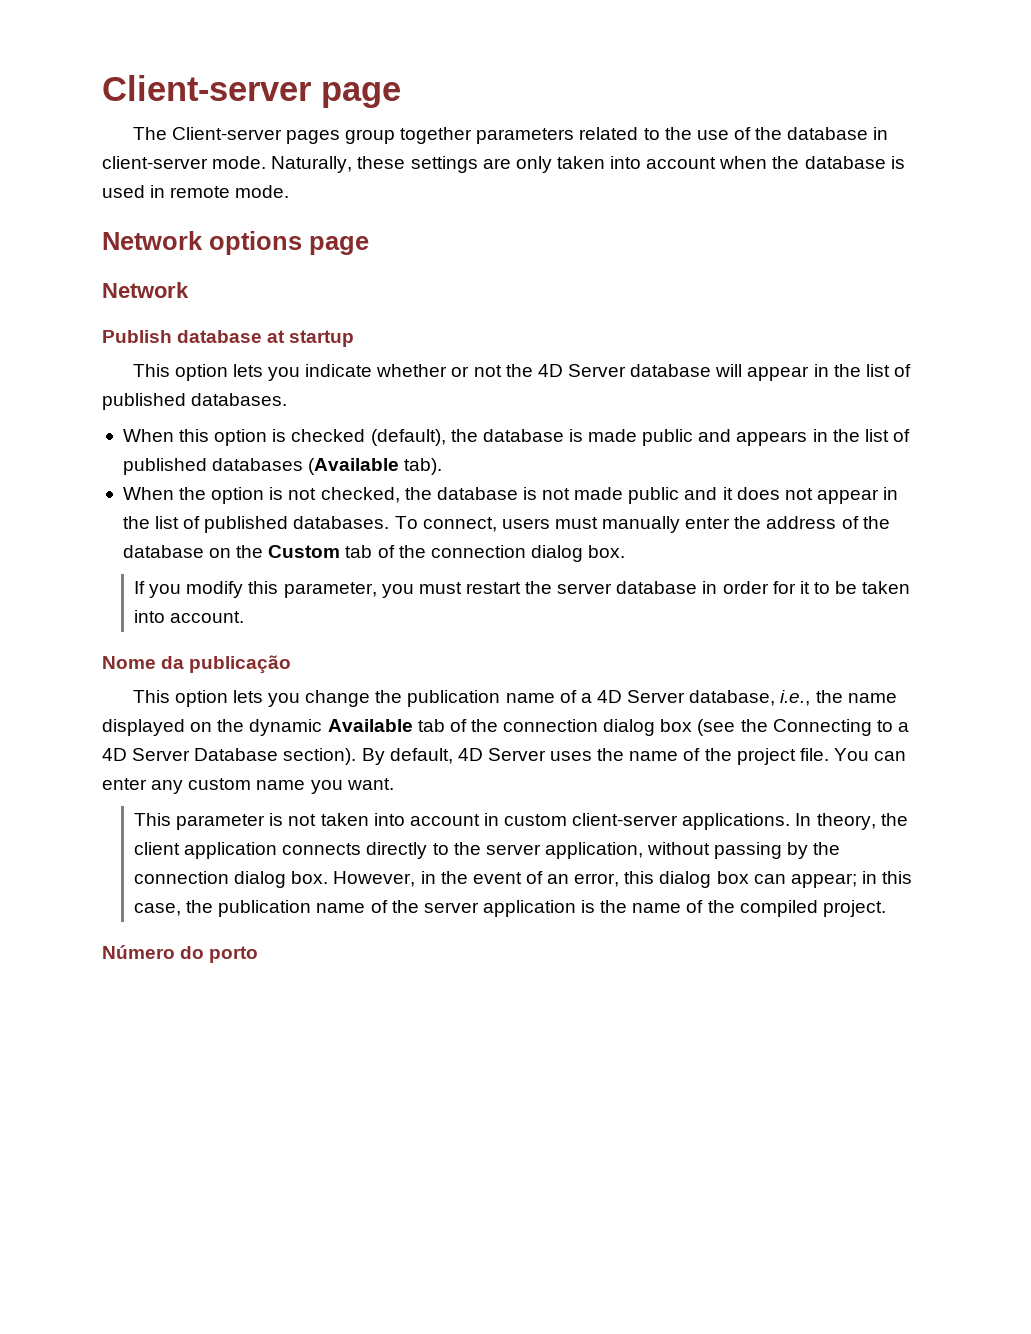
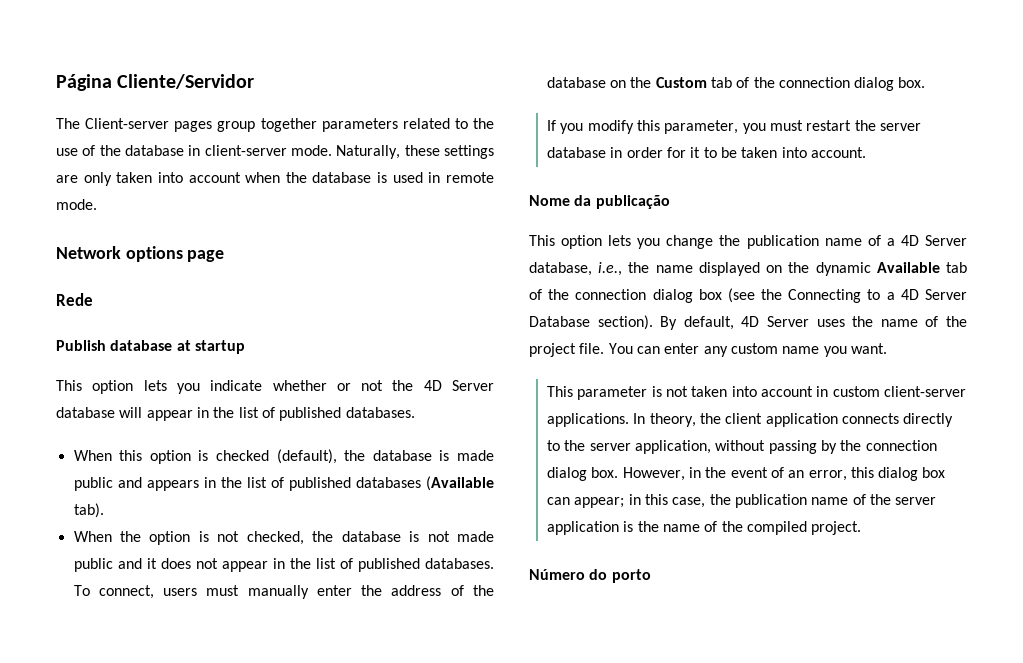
[102,75,401,108] Client-server page -> [56,74,255,91] Página Cliente/Servidor
[102,282,189,298] Network -> [56,293,93,306] Rede

